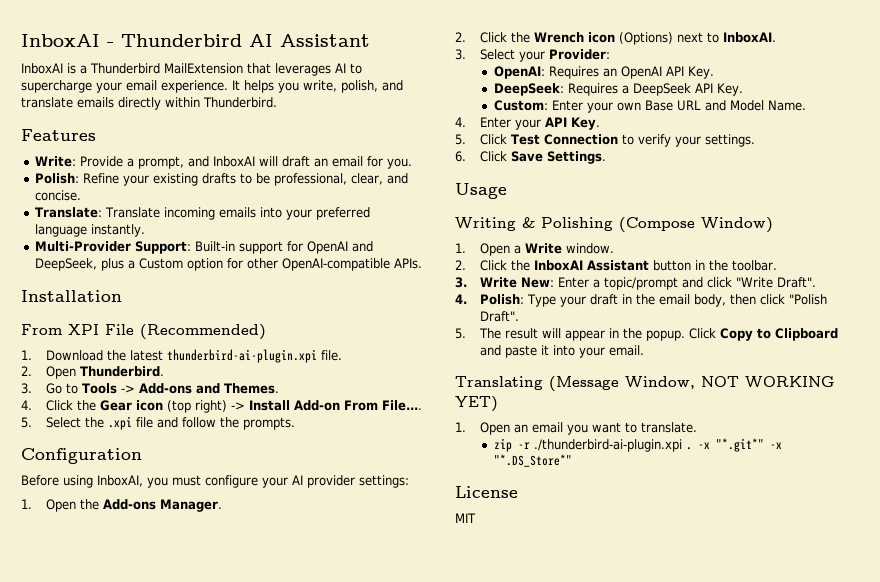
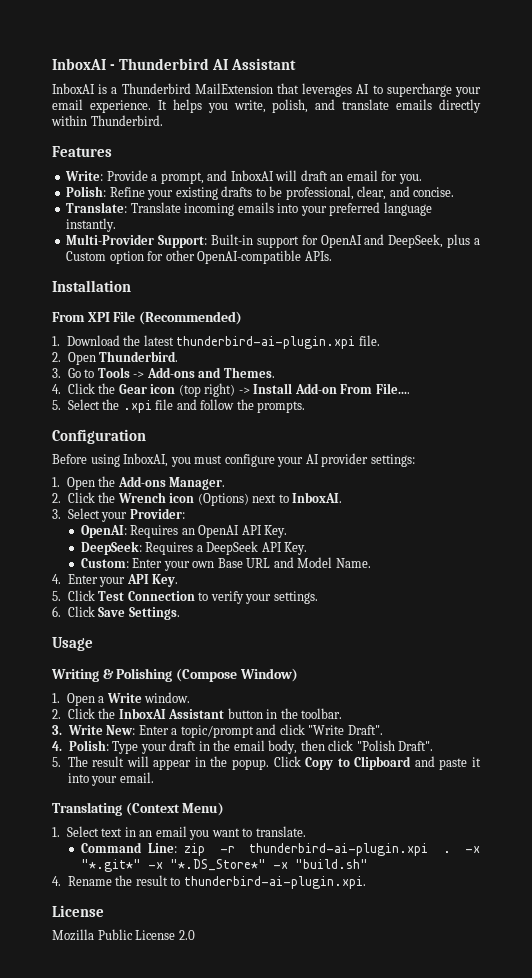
[549,376,834,391] [455,396,498,412] [455,422,510,435] (Message Window, NOT WORKING YET) // 1. Open -> [125,802,225,816] [52,826,136,837] (Context Menu) // 1. Select text in
(697, 427) none -> [80,842,178,853] Command Line:
[533,439,682,452] ./thunderbird-ai-plugin.xpi -> [249,843,429,856] thunderbird-ai-plugin.xpi
[455,486,518,498] [455,513,476,523] // License // MIT -> [272,859,368,869] [52,875,366,889] [52,905,104,917] [52,929,195,941] -x "build.sh" // 4. Rename the result to thunderbird-ai-plugin.xpi. // License // Mozilla Public License 2.0

